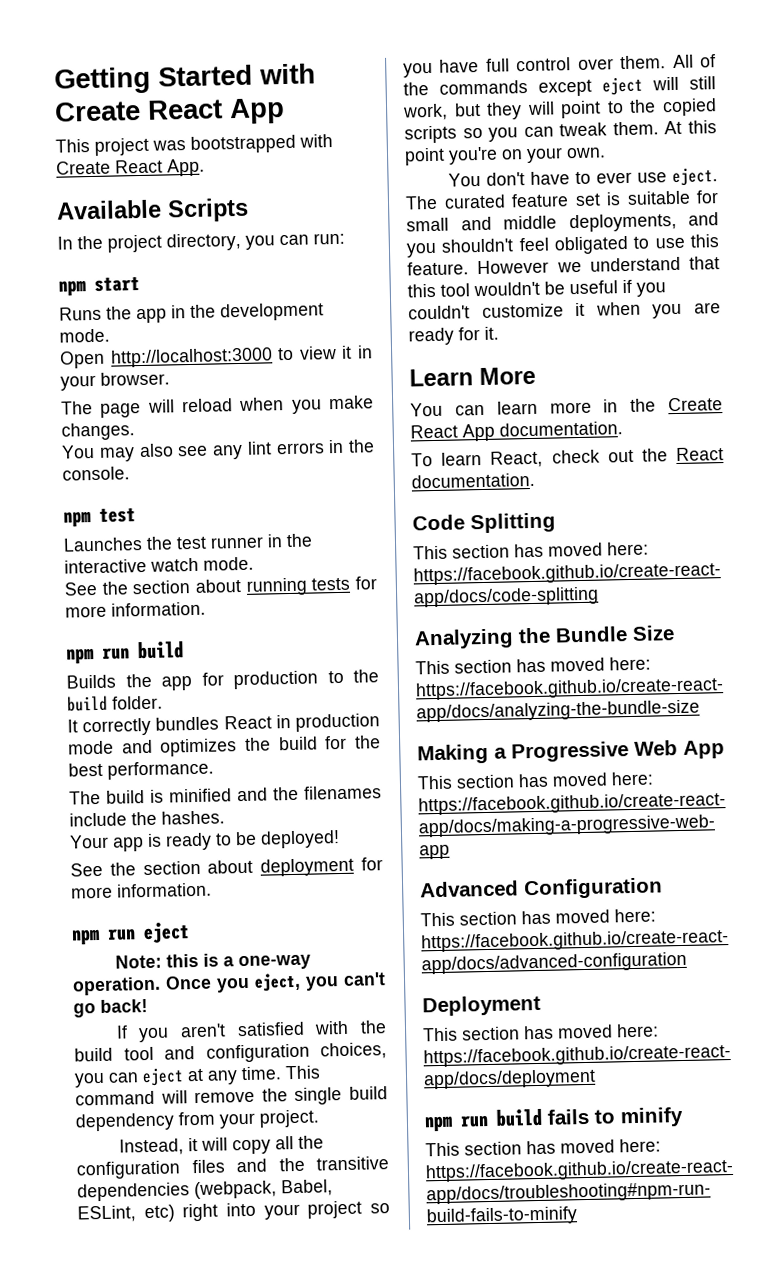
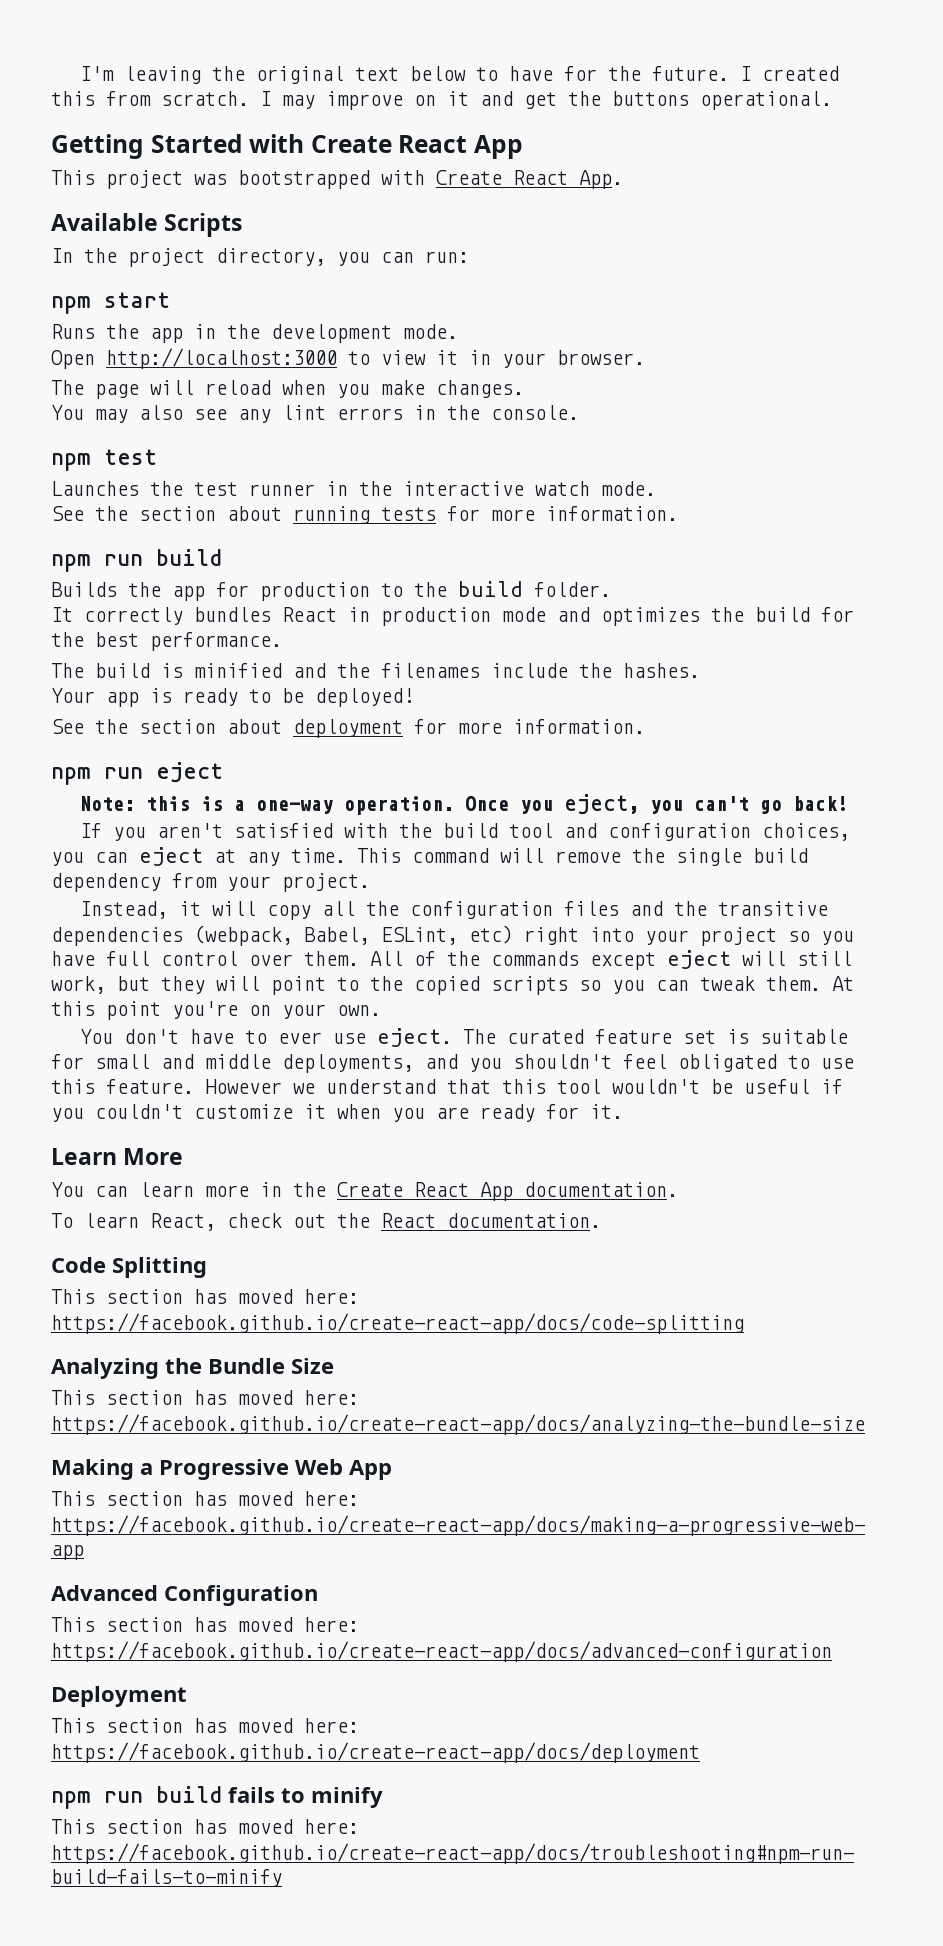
(54, 80) none -> [79,66,839,84] [51,91,832,110] I'm leaving the original text below to have for the future. I created this from scratch. I may improve on it and get the buttons operational. //

